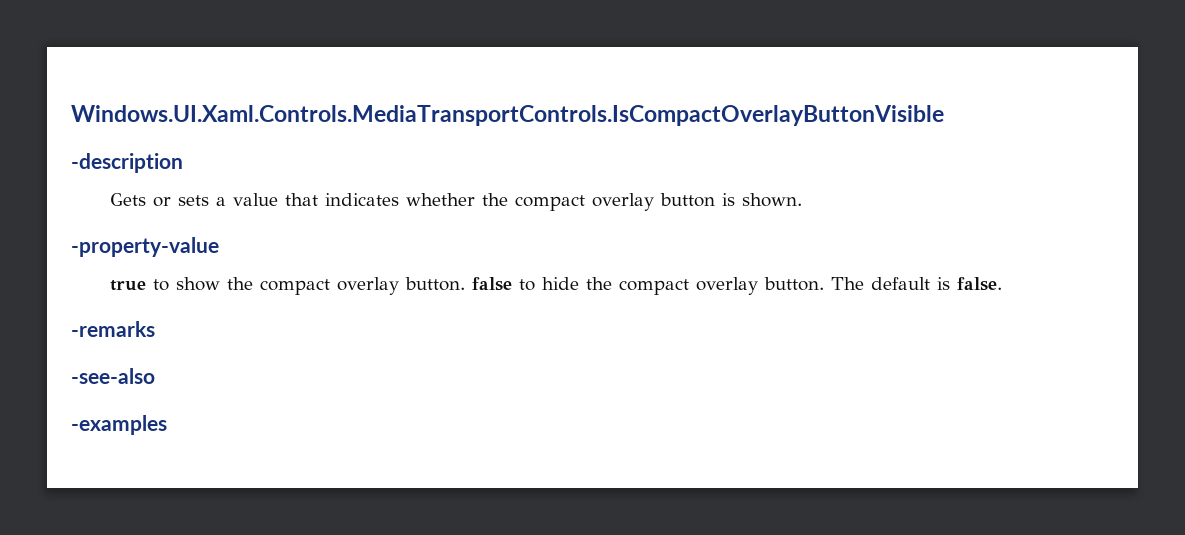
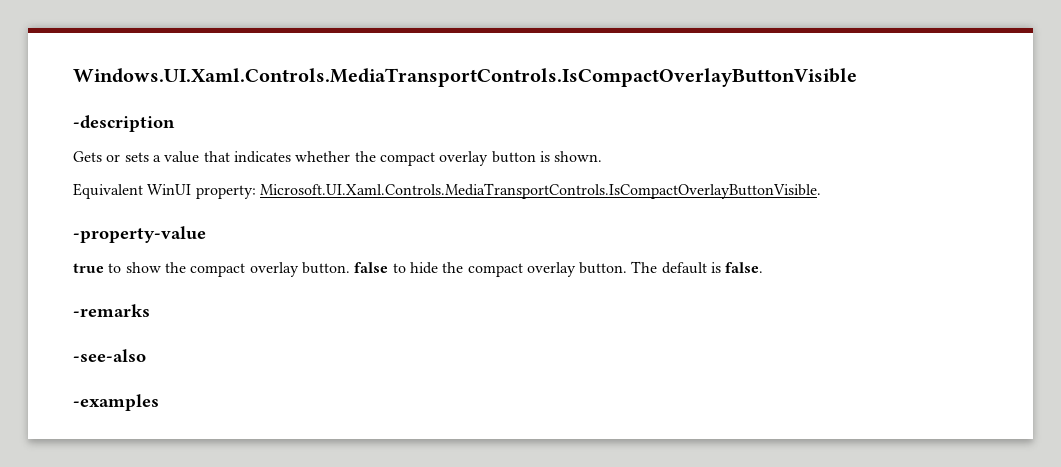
(802, 200) none -> [73,183,821,199] // Equivalent WinUI property: Microsoft.UI.Xaml.Controls.MediaTransportControls.IsCompactOverlayButtonVisible.

